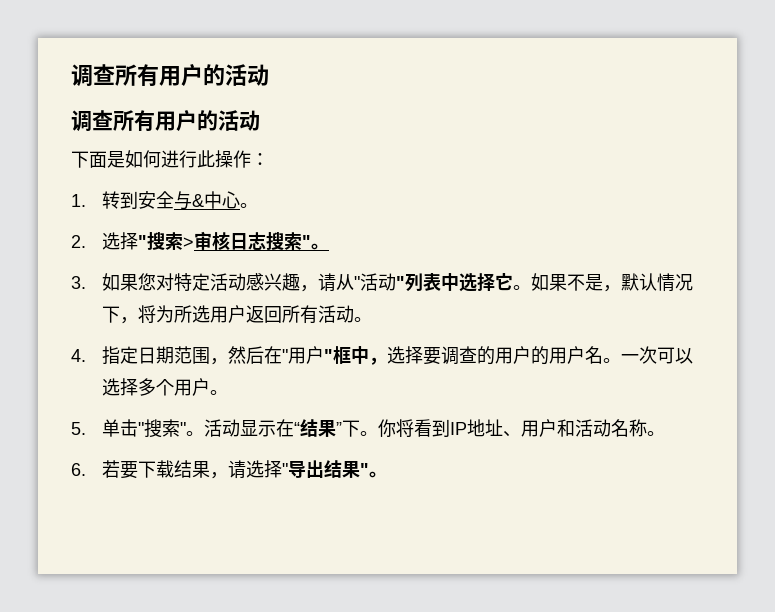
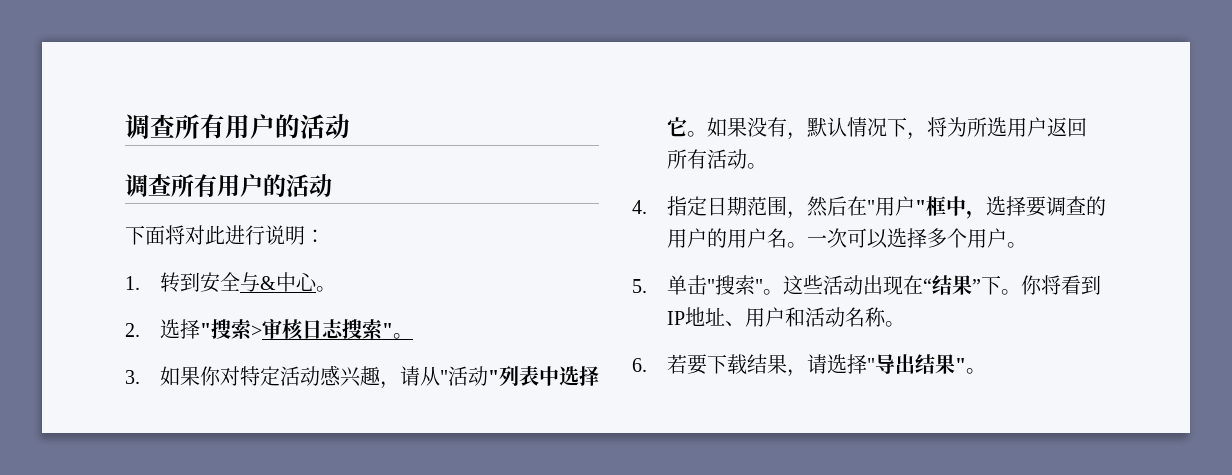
[107,150,251,168] 是如何进行此操作 -> [165,225,305,245] 将对此进行说明
[137,273,156,291] 您 -> [199,366,221,386] 你
[566,274,603,291] 不是 -> [746,117,787,137] 没有
[203,419,276,437] 活动显示 -> [782,275,903,295] 这些活动出现

